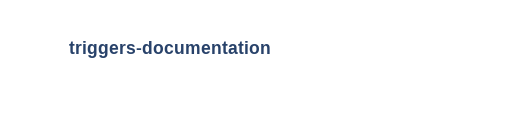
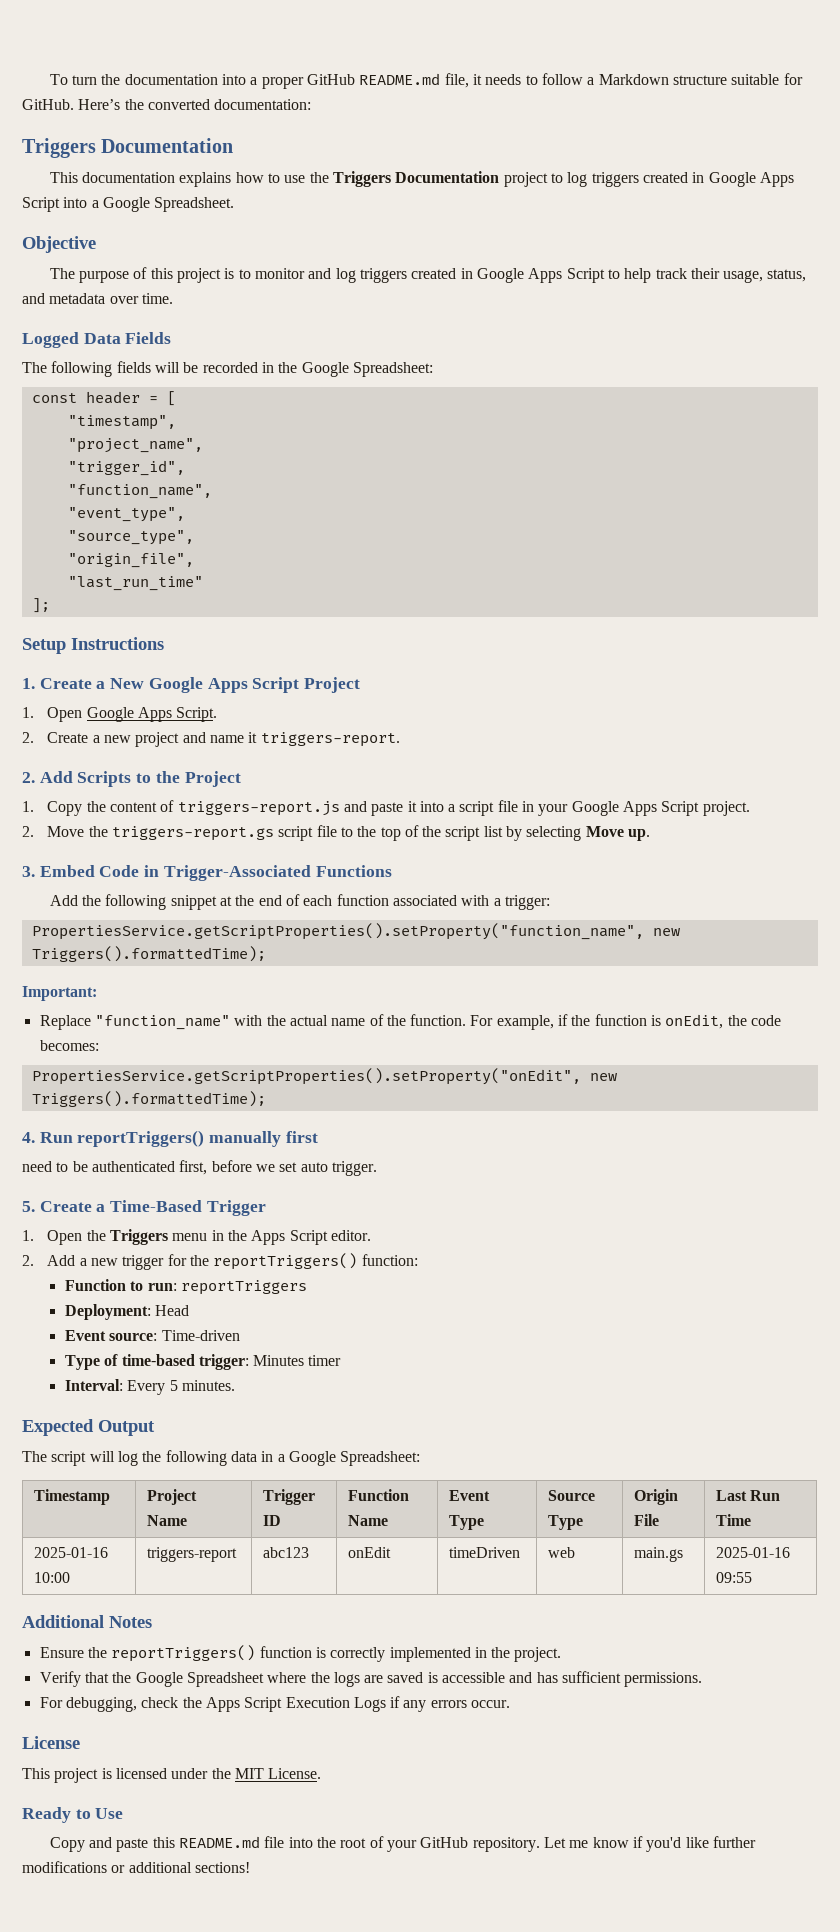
[69,41,271,58] triggers-documentation -> [49,73,803,89] [22,99,312,110] [22,138,234,158] [49,171,794,187] [22,197,235,212] [22,236,96,253] [49,267,807,283] [22,293,173,304] [22,332,172,348] [22,361,433,377] [31,391,176,406] [67,415,176,430] [67,438,203,453] [67,460,185,476] [67,484,212,499] [67,507,185,522] [67,530,194,545] [67,553,194,568] [67,576,203,591] [31,598,50,613] [22,637,164,654] [22,677,361,693] [22,707,218,722] [22,732,400,747] [22,771,241,787] [22,800,750,816] [22,825,651,841] [22,865,392,881] [49,894,550,910] [31,923,680,940] [31,946,266,962] [22,986,97,1001] [39,1014,782,1030] [39,1040,99,1051] [31,1068,617,1085] [31,1091,266,1107] [22,1130,318,1147] [22,1160,377,1176] [22,1200,266,1216] [22,1229,371,1245] [22,1253,418,1270] [64,1279,307,1295] [64,1304,190,1320] [64,1330,240,1341] [64,1354,342,1370] [64,1379,235,1395] [22,1419,155,1436] [22,1450,421,1466] [34,1489,111,1505] [147,1489,198,1505] [147,1515,188,1526] [263,1489,316,1505] [263,1515,282,1526] [348,1489,410,1501] [348,1515,389,1526] [449,1490,491,1501] [449,1515,485,1530] [548,1490,596,1501] [548,1515,584,1530] [634,1489,679,1505] [634,1514,660,1526] [716,1490,781,1501] [716,1514,752,1526] [34,1547,109,1558] [34,1572,71,1583] [147,1547,238,1562] [263,1547,310,1558] [348,1547,392,1558] [449,1547,521,1558] [548,1547,576,1558] [634,1547,684,1562] [716,1547,791,1558] [716,1572,753,1583] [22,1615,152,1628] [39,1645,562,1662] [39,1671,703,1687] [39,1696,511,1712] [22,1736,80,1749] [22,1768,322,1783] [22,1807,124,1823] [49,1836,756,1852] [22,1861,250,1873] To turn the documentation into a proper GitHub README.md file, it needs to follow a Markdown structure suitable for GitHub. Here’s the converted documentation: // Triggers Documentation // This documentation explains how to use the Triggers Documentation project to log triggers created in Google Apps Script into a Google Spreadsheet. // Objective // The purpose of this project is to monitor and log triggers created in Google Apps Script to help track their usage, status, and metadata over time. // Logged Data Fields // The following fields will be recorded in the Google Spreadsheet: // const header = [ // "timestamp", // "project_name", // "trigger_id", // "function_name", // "event_type", // "source_type", // "origin_file", // "last_run_time" // ]; // Setup Instructions // 1. Create a New Google Apps Script Project // 1. Open Google Apps Script. // 2. Create a new project and name it triggers-report. // 2. Add Scripts to the Project // 1. Copy the content of triggers-report.js and paste it into a script file in your Google Apps Script project. // 2. Move the triggers-report.gs script file to the top of the script list by selecting Move up. // 3. Embed Code in Trigger-Associated Functions // Add the following snippet at the end of each function associated with a trigger: // PropertiesService.getScriptProperties().setProperty("function_name", new Triggers().formattedTime); // Important: // Replace "function_name" with the actual name of the function. For example, if the function is onEdit, the code becomes: // PropertiesService.getScriptProperties().setProperty("onEdit", new Triggers().formattedTime); // 4. Run reportTriggers() manually first // need to be authenticated first, before we set auto trigger. // 5. Create a Time-Based Trigger // 1. Open the Triggers menu in the Apps Script editor. // 2. Add a new trigger for the reportTriggers() function: // Function to run: reportTriggers // Deployment: Head // Event source: Time-driven // Type of time-based trigger: Minutes timer // Interval: Every 5 minutes. // Expected Output // The script will log the following data in a Google Spreadsheet: // Timestamp | Project Name | Trigger ID | Function Name | Event Type | Source Type | Origin File | Last Run Time // 2025-01-16 10:00 | triggers-report | abc123 | onEdit | timeDriven | web | main.gs | 2025-01-16 09:55 // Additional Notes // Ensure the reportTriggers() function is correctly implemented in the project. // Verify that the Google Spreadsheet where the logs are saved is accessible and has sufficient permissions. // For debugging, check the Apps Script Execution Logs if any errors occur. // License // This project is licensed under the MIT License. // Ready to Use // Copy and paste this README.md file into the root of your GitHub repository. Let me know if you'd like further modifications or additional sections!

